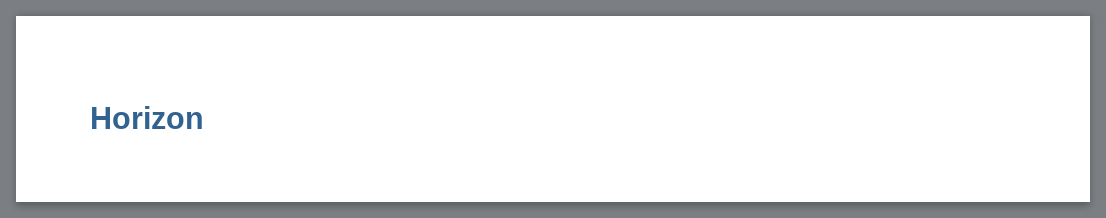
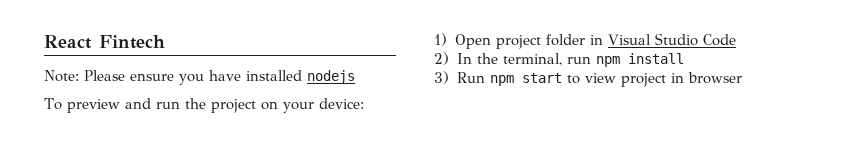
[90,106,204,129] Horizon -> [44,35,165,49] [44,70,355,85] [44,98,364,113] [434,33,736,49] [434,52,684,67] [434,71,742,87] React Fintech // Note: Please ensure you have installed nodejs // To preview and run the project on your device: // 1) Open project folder in Visual Studio Code // 2) In the terminal, run npm install // 3) Run npm start to view project in browser

